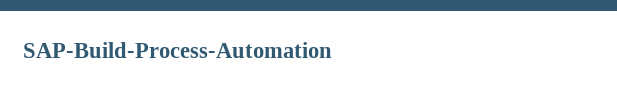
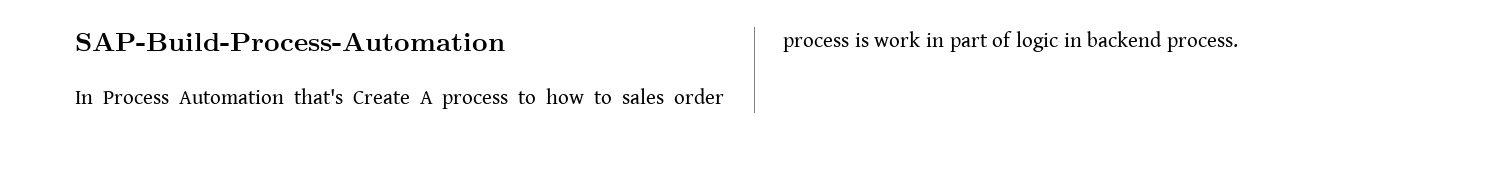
(332, 50) none -> [75,88,725,109] [783,31,1239,52] // In Process Automation that's Create A process to how to sales order process is work in part of logic in backend process.

